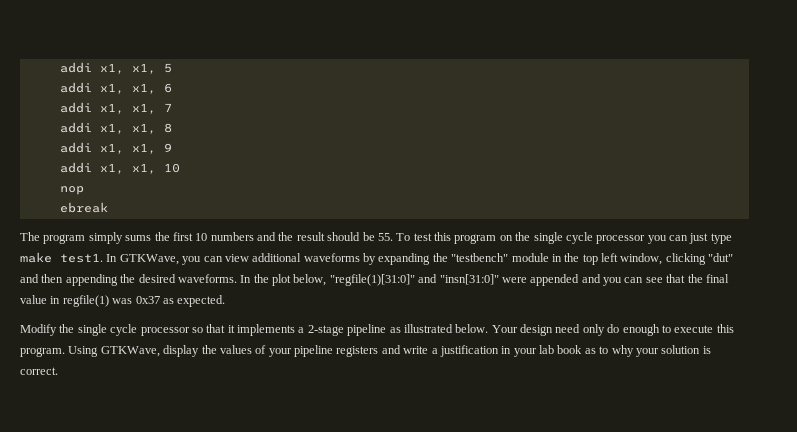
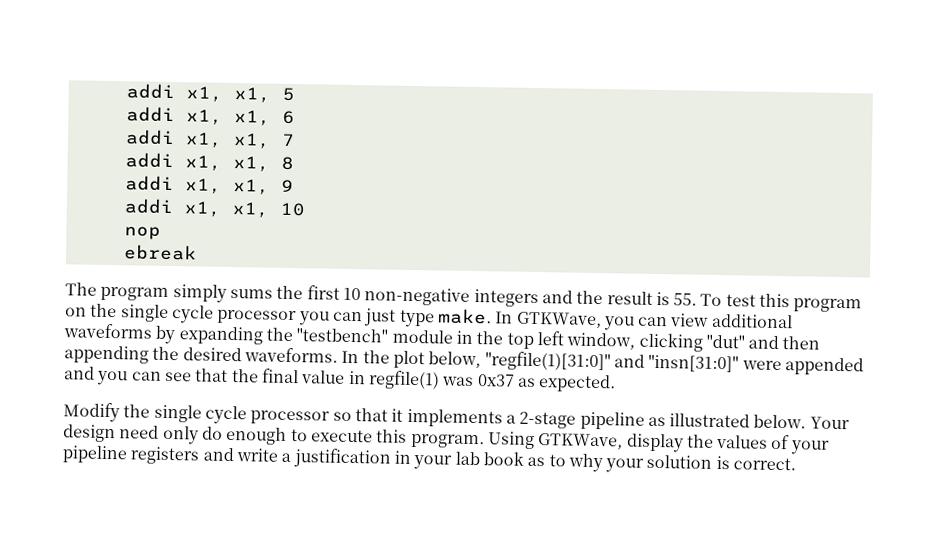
[210,232,254,241] numbers -> [364,287,539,308] non-negative integers
[327,232,375,241] should be -> [655,291,670,306] is
[20,252,103,263] make test1. -> [437,308,492,325] make.

